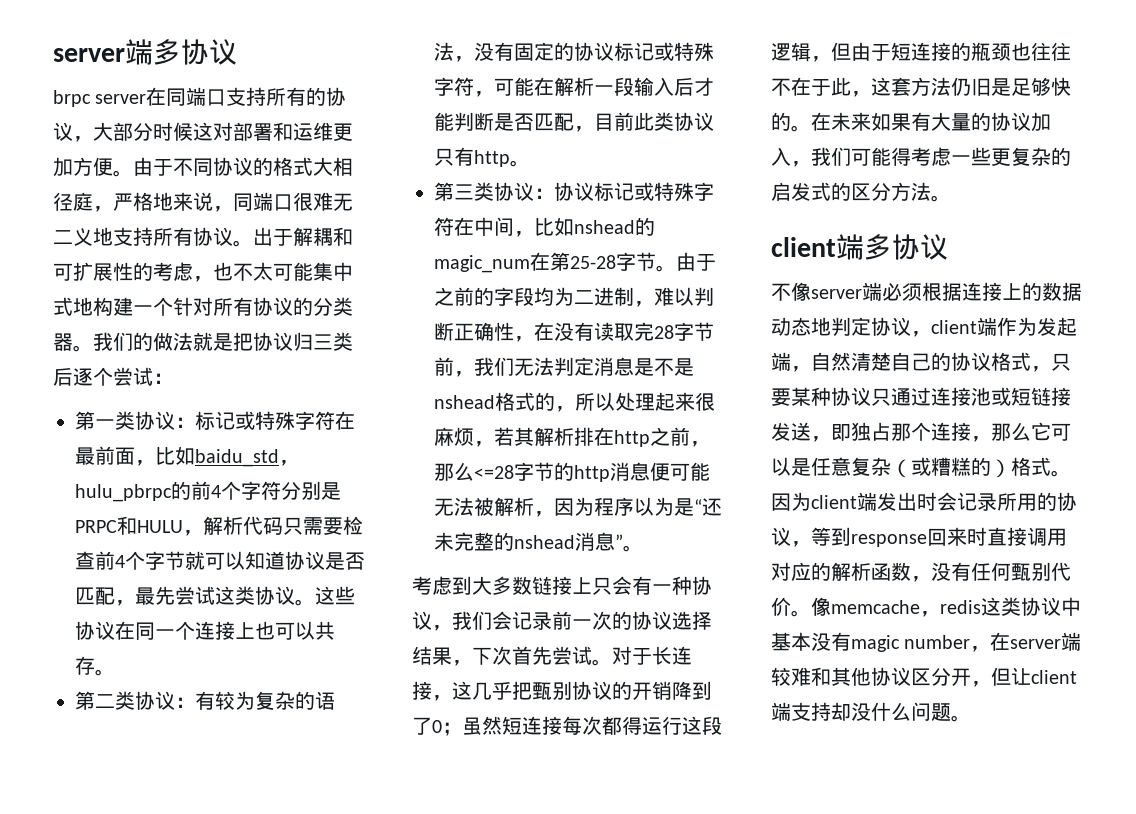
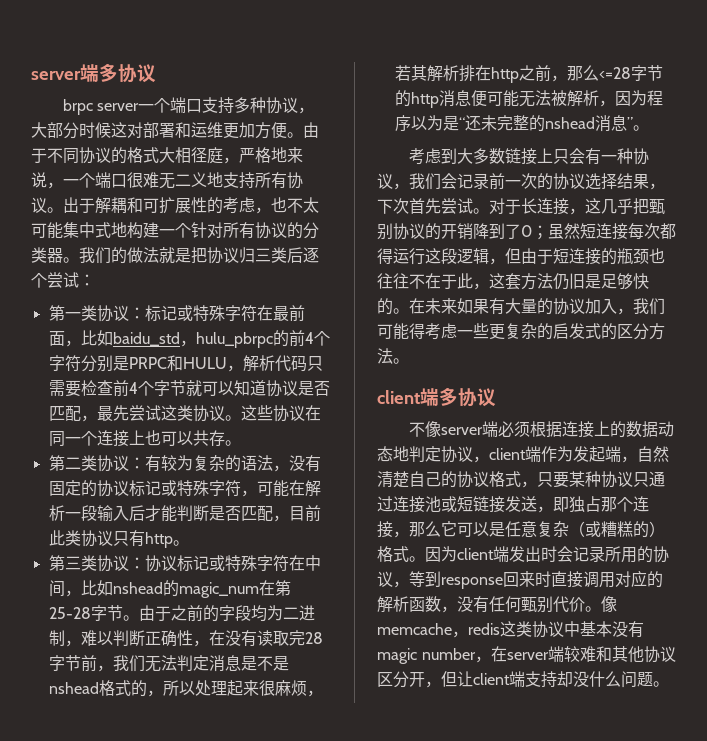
[146,87,187,106] 在同 -> [138,98,171,113] 一个
[266,87,327,106] 所有的 -> [234,97,267,113] 多种
[233,193,253,211] 同 -> [63,173,95,188] 一个

